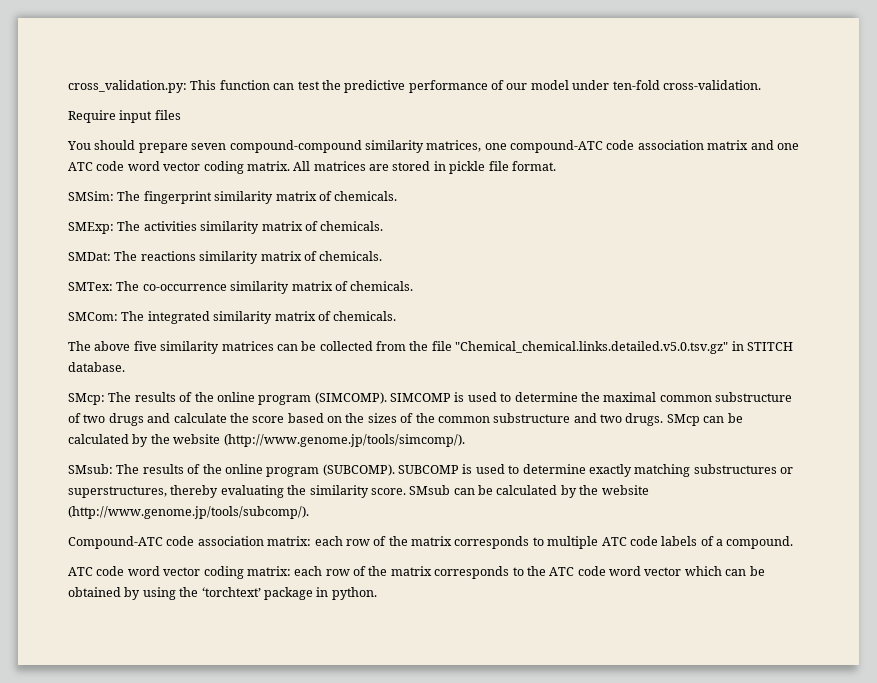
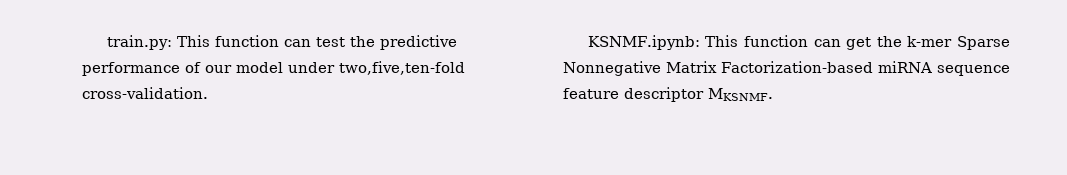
[68,80,187,93] cross_validation.py: -> [106,35,172,50] train.py:
[612,80,660,90] ten-fold -> [339,61,465,75] two,five,ten-fold
[68,110,181,123] [67,140,799,153] [68,161,556,174] [68,191,398,204] [68,221,384,234] [68,251,383,264] [68,281,414,294] [68,311,397,324] [68,341,793,354] [68,362,125,372] [68,392,792,405] [68,413,743,426] [68,434,465,447] [68,464,793,477] [68,485,649,498] [68,506,309,519] [68,536,794,549] [68,566,765,579] [68,587,377,600] Require input files // You should prepare seven compound-compound similarity matrices, one compound-ATC code association matrix and one ATC code word vector coding matrix. All matrices are stored in pickle file format. // SMSim: The fingerprint similarity matrix of chemicals. // SMExp: The activities similarity matrix of chemicals. // SMDat: The reactions similarity matrix of chemicals. // SMTex: The co-occurrence similarity matrix of chemicals. // SMCom: The integrated similarity matrix of chemicals. // The above five similarity matrices can be collected from the file "Chemical_chemical.links.detailed.v5.0.tsv.gz" in STITCH database. // SMcp: The results of the online program (SIMCOMP). SIMCOMP is used to determine the maximal common substructure of two drugs and calculate the score based on the sizes of the common substructure and two drugs. SMcp can be calculated by the website (http://www.genome.jp/tools/simcomp/). // SMsub: The results of the online program (SUBCOMP). SUBCOMP is used to determine exactly matching substructures or superstructures, thereby evaluating the similarity score. SMsub can be calculated by the website (http://www.genome.jp/tools/subcomp/). // Compound-ATC code association matrix: each row of the matrix corresponds to multiple ATC code labels of a compound. // ATC code word vector coding matrix: each row of the matrix corresponds to the ATC code word vector which can be obtained by using the ‘torchtext’ package in python. -> [587,35,1011,50] [563,61,1010,76] [563,87,773,102] KSNMF.ipynb: This function can get the k-mer Sparse Nonnegative Matrix Factorization-based miRNA sequence feature descriptor MKSNMF.

